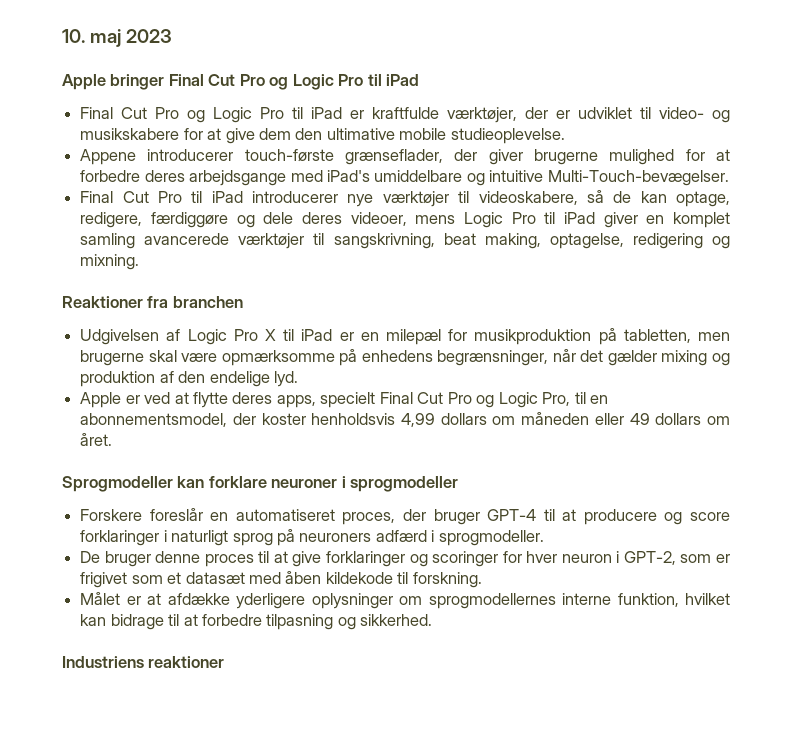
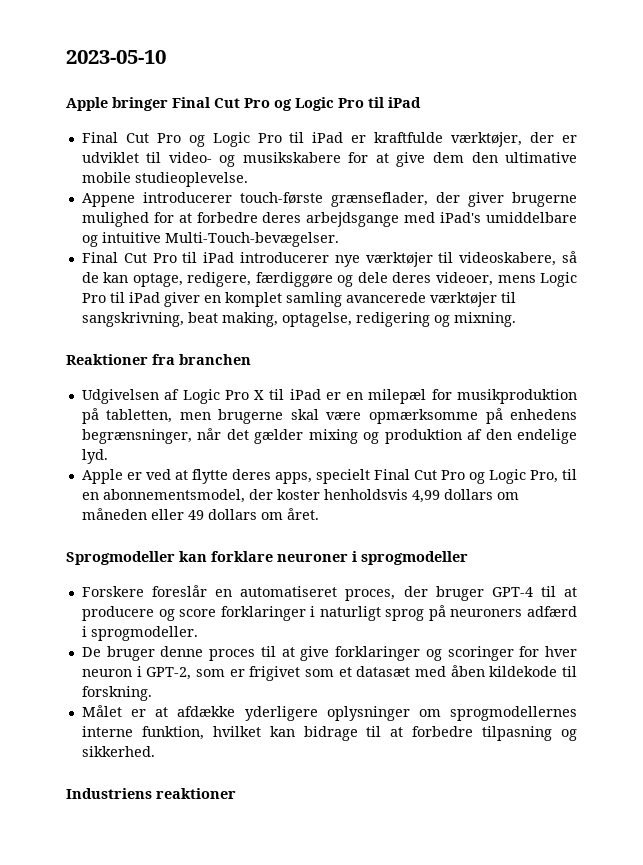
[62,29,173,47] 10. maj 2023 -> [66,50,166,64] 2023-05-10

